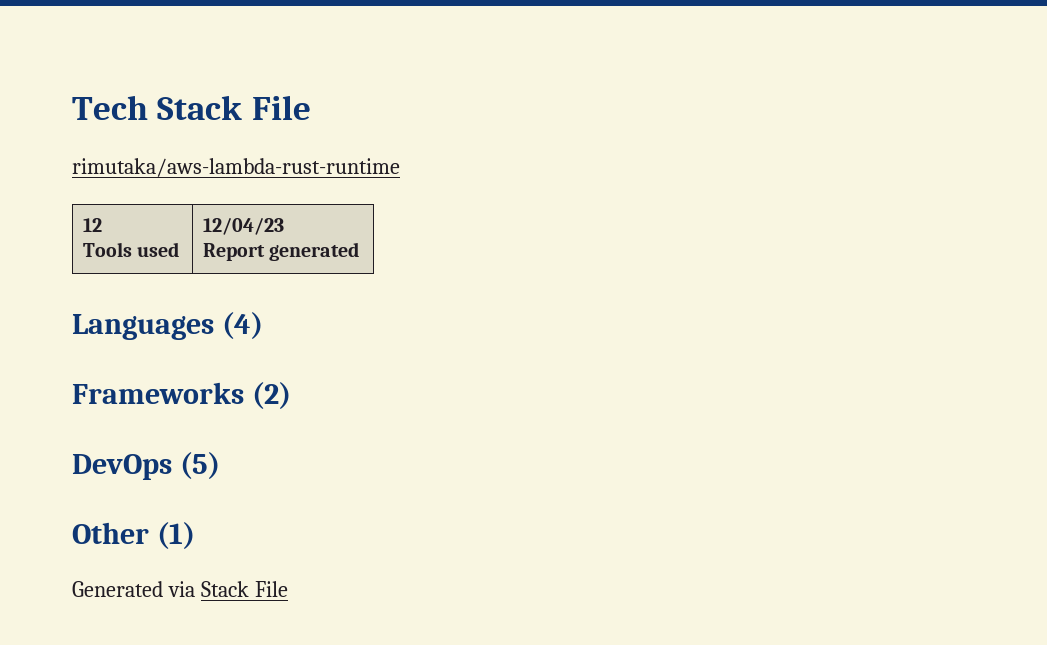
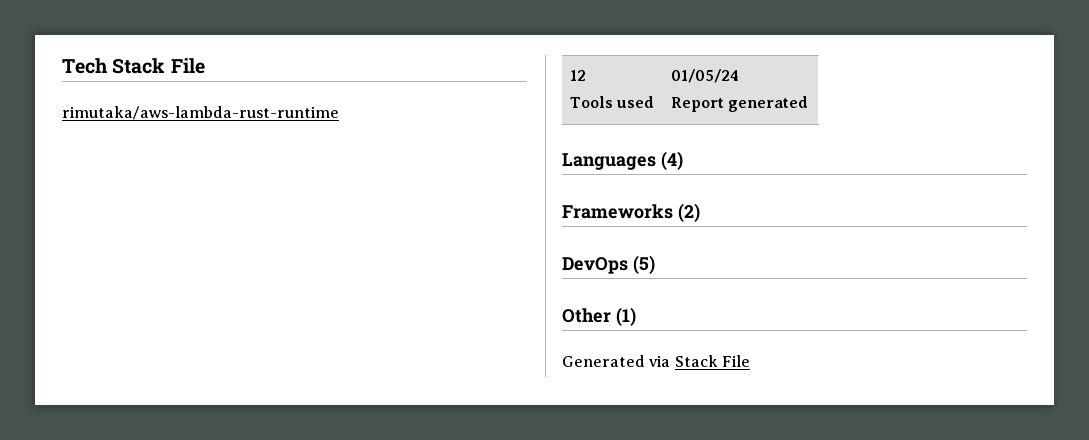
[202,218,284,235] 12/04/23 -> [670,69,739,83] 01/05/24

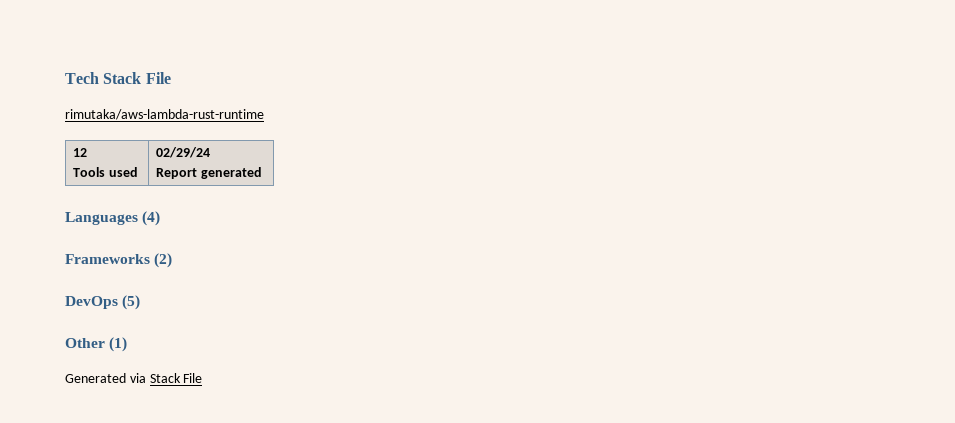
[670,69,739,83] 01/05/24 -> [156,147,211,158] 02/29/24

